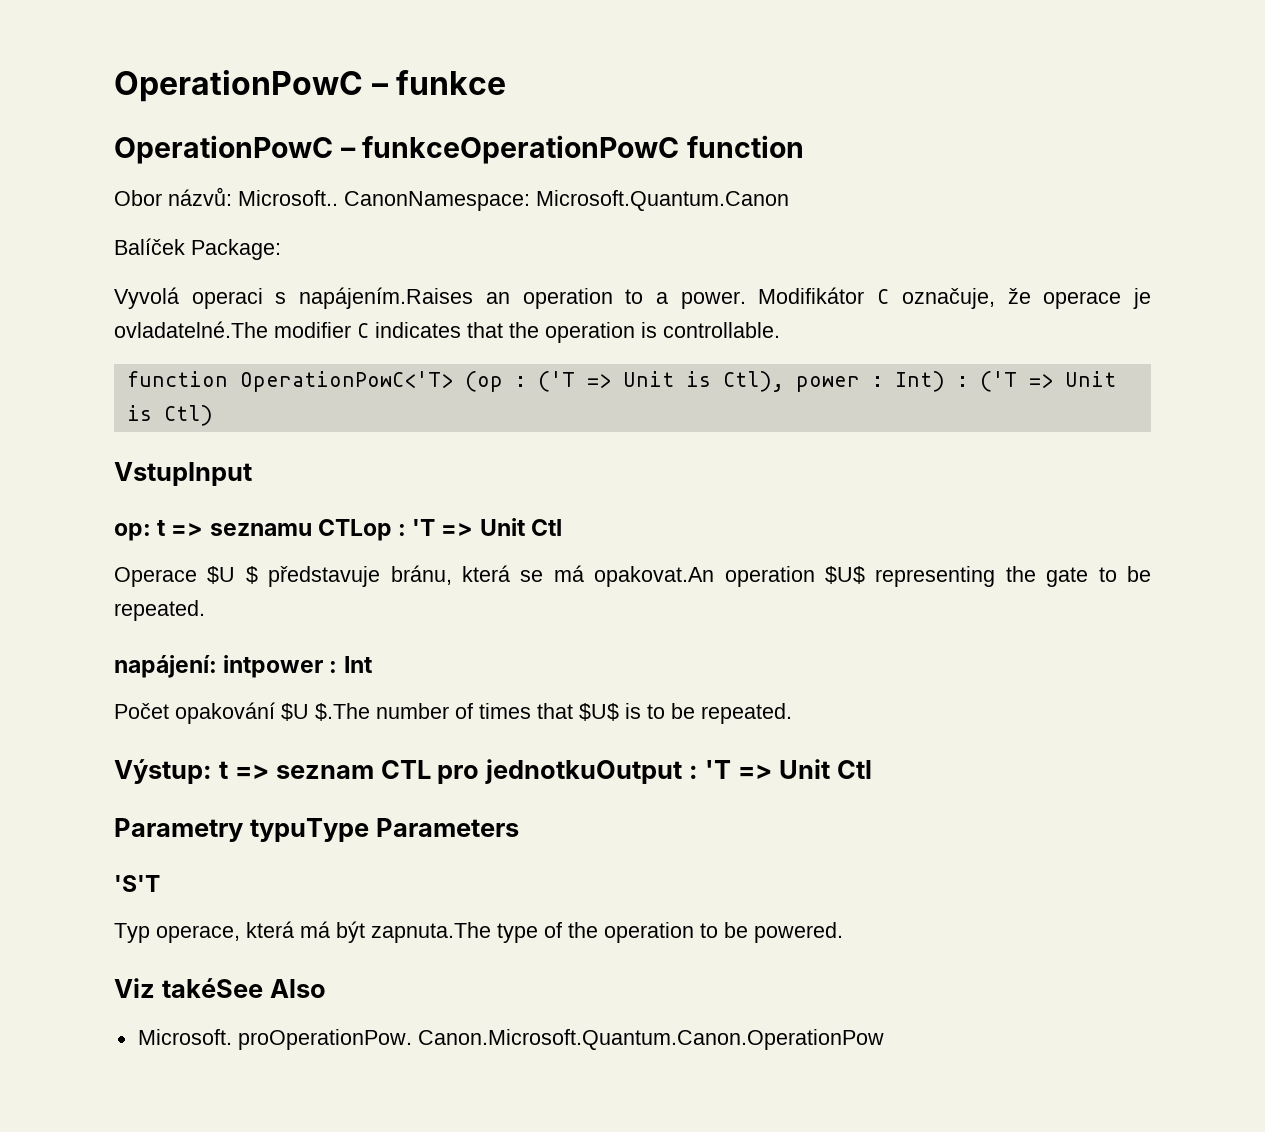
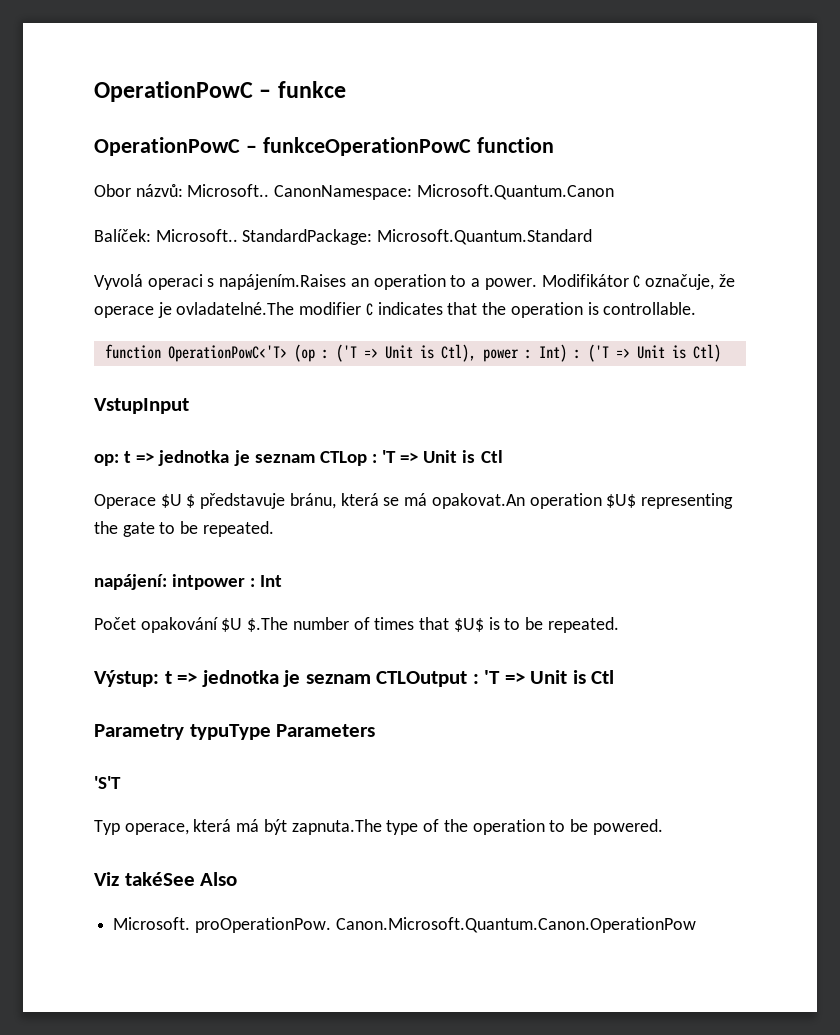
[114,238,281,260] Balíček Package: -> [94,229,593,245] Balíček: Microsoft.. StandardPackage: Microsoft.Quantum.Standard
[209,523,312,536] seznamu -> [158,450,315,466] jednotka je seznam
(526, 527) none -> [462,450,476,463] is
[275,759,830,784] seznam CTL pro jednotkuOutput : 'T => Unit -> [201,670,586,687] jednotka je seznam CTLOutput : 'T => Unit is

